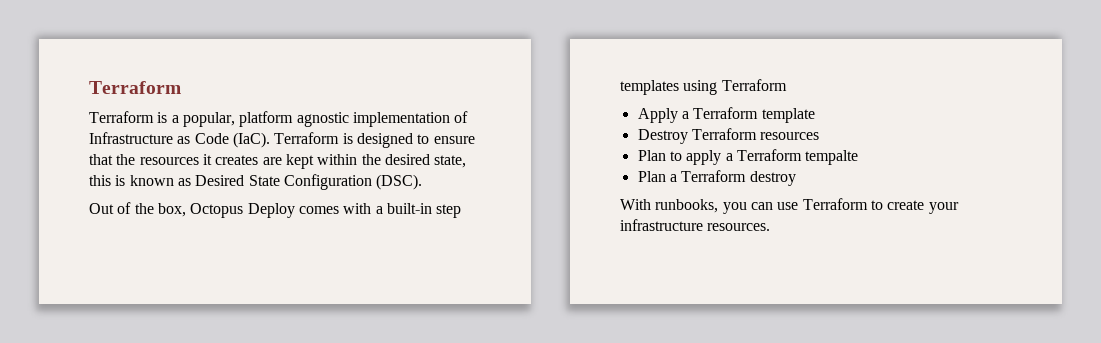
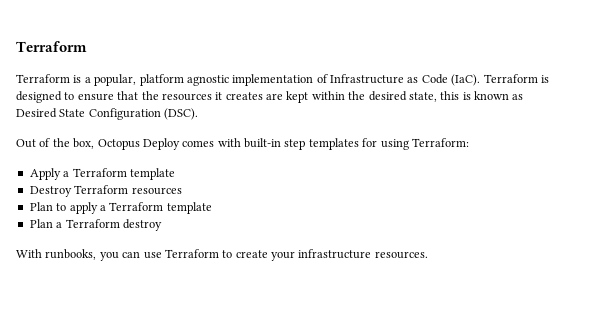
[375,206,383,214] a -> (241, 142) none
[683,79,787,95] using Terraform -> [362,138,469,150] for using Terraform:
[805,150,859,165] tempalte -> [166,202,212,214] template

